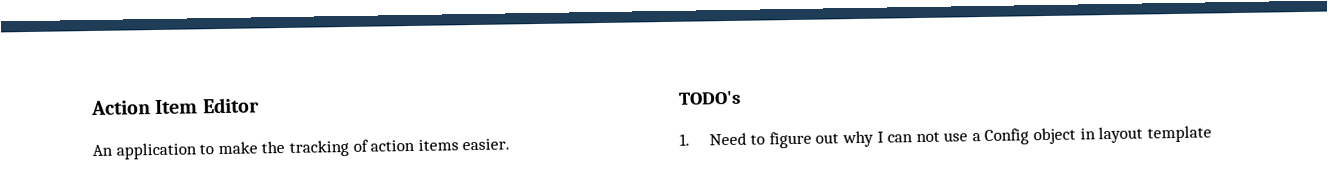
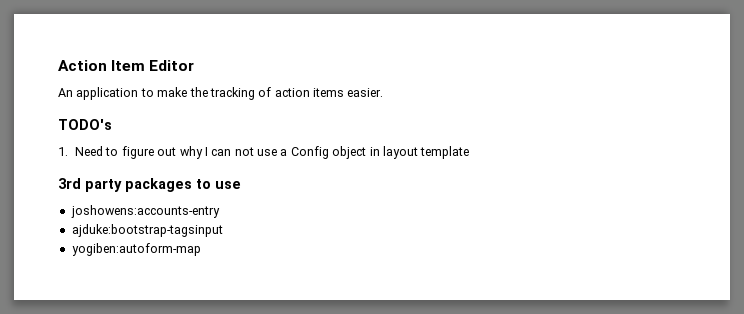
(1212, 134) none -> [58,178,241,192] [70,205,220,218] [71,224,223,237] [71,243,201,256] // 3rd party packages to use // joshowens:accounts-entry // ajduke:bootstrap-tagsinput // yogiben:autoform-map

